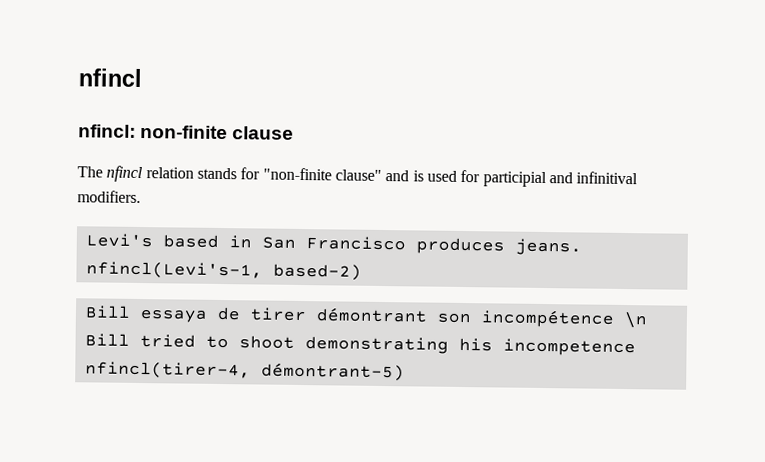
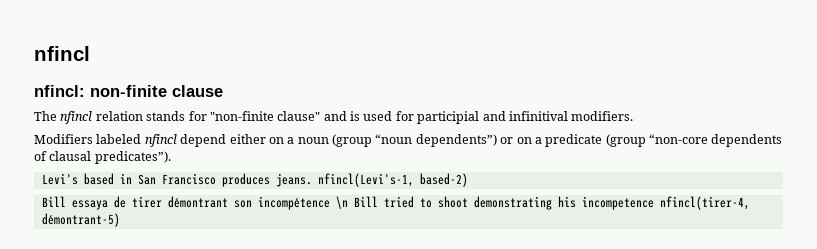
(141, 196) none -> [34,134,783,147] [34,151,171,164] // Modifiers labeled nfincl depend either on a noun (group “noun dependents”) or on a predicate (group “non-core dependents of clausal predicates”).

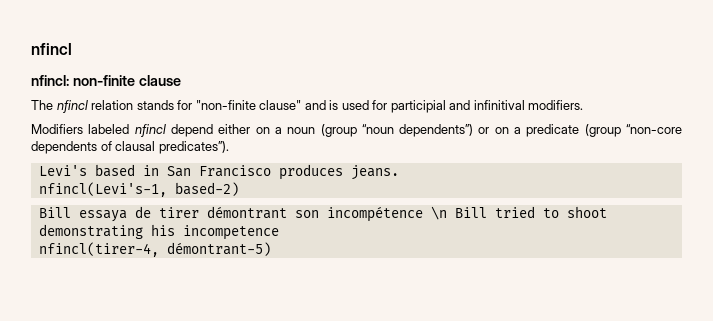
(312, 180) none -> (399, 172) //
(654, 203) none -> (279, 232) //

